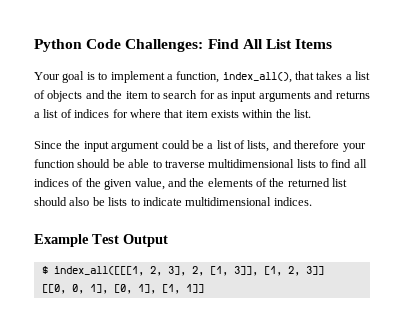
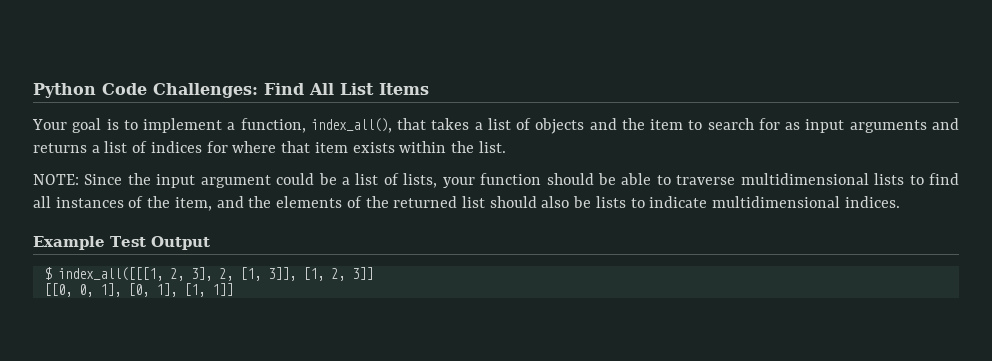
(312, 113) none -> [33,174,79,185] NOTE:
[272,140,340,149] and therefore -> (438, 180) none
[34,178,165,190] indices of the given value, -> [55,196,212,211] instances of the item,

